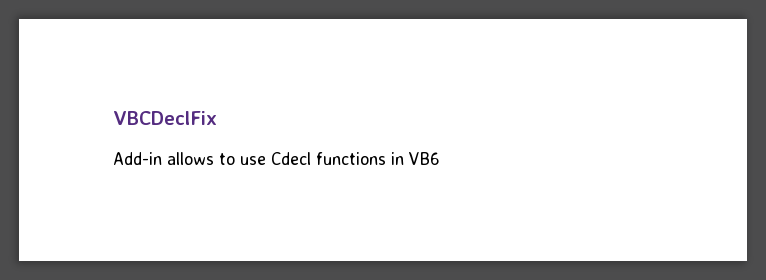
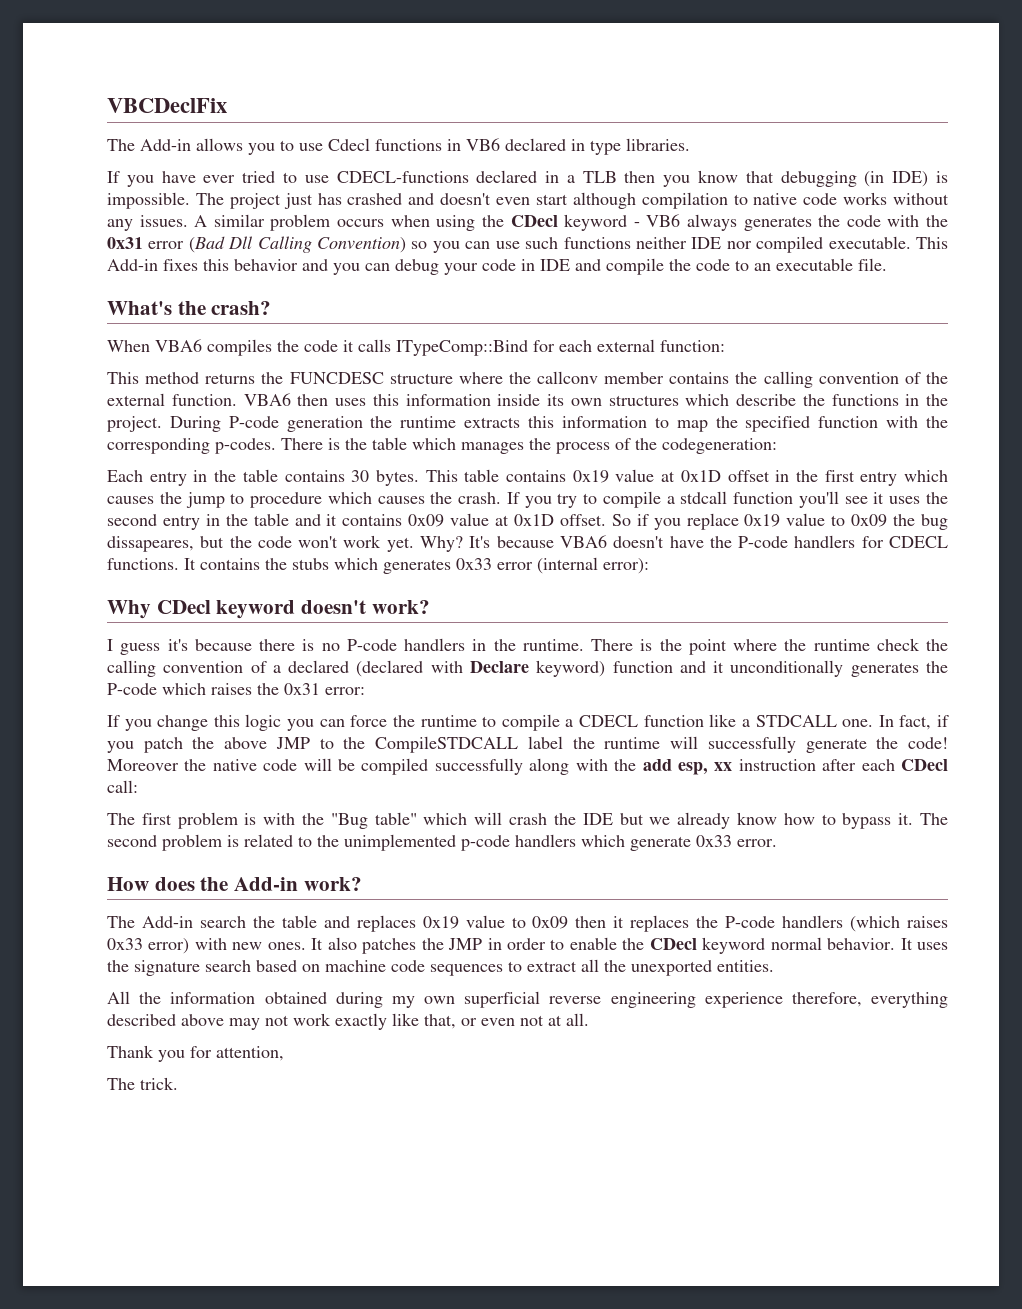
(217, 118) none -> [107,139,135,151] The
(214, 158) none -> [248,143,275,155] you
(440, 158) none -> [505,138,690,155] [107,170,948,187] [107,192,949,209] [107,214,948,231] [107,236,948,253] [107,258,887,275] [107,301,272,315] [107,339,725,356] [107,371,948,388] [107,393,948,406] [107,416,949,432] [107,437,777,454] [107,469,949,486] [107,491,949,508] [107,513,948,530] [107,535,948,552] [107,557,649,574] [107,600,430,619] [107,638,948,655] [107,660,949,677] [107,683,365,695] [107,714,949,731] [107,736,949,753] [107,758,948,775] [107,780,138,793] [107,812,949,829] [107,834,777,851] [107,877,362,891] [107,915,949,932] [107,937,949,954] [107,959,774,976] [107,991,948,1008] [107,1013,589,1030] [107,1045,284,1062] [107,1077,178,1090] declared in type libraries. // If you have ever tried to use CDECL-functions declared in a TLB then you know that debugging (in IDE) is impossible. The project just has crashed and doesn't even start although compilation to native code works without any issues. A similar problem occurs when using the CDecl keyword - VB6 always generates the code with the 0x31 error (Bad Dll Calling Convention) so you can use such functions neither IDE nor compiled executable. This Add-in fixes this behavior and you can debug your code in IDE and compile the code to an executable file. // What's the crash? // When VBA6 compiles the code it calls ITypeComp::Bind for each external function: // This method returns the FUNCDESC structure where the callconv member contains the calling convention of the external function. VBA6 then uses this information inside its own structures which describe the functions in the project. During P-code generation the runtime extracts this information to map the specified function with the corresponding p-codes. There is the table which manages the process of the codegeneration: // Each entry in the table contains 30 bytes. This table contains 0x19 value at 0x1D offset in the first entry which causes the jump to procedure which causes the crash. If you try to compile a stdcall function you'll see it uses the second entry in the table and it contains 0x09 value at 0x1D offset. So if you replace 0x19 value to 0x09 the bug dissapeares, but the code won't work yet. Why? It's because VBA6 doesn't have the P-code handlers for CDECL functions. It contains the stubs which generates 0x33 error (internal error): // Why CDecl keyword doesn't work? // I guess it's because there is no P-code handlers in the runtime. There is the point where the runtime check the calling convention of a declared (declared with Declare keyword) function and it unconditionally generates the P-code which raises the 0x31 error: // If you change this logic you can force the runtime to compile a CDECL function like a STDCALL one. In fact, if you patch the above JMP to the CompileSTDCALL label the runtime will successfully generate the code! Moreover the native code will be compiled successfully along with the add esp, xx instruction after each CDecl call: // The first problem is with the "Bug table" which will crash the IDE but we already know how to bypass it. The second problem is related to the unimplemented p-code handlers which generate 0x33 error. // How does the Add-in work? // The Add-in search the table and replaces 0x19 value to 0x09 then it replaces the P-code handlers (which raises 0x33 error) with new ones. It also patches the JMP in order to enable the CDecl keyword normal behavior. It uses the signature search based on machine code sequences to extract all the unexported entities. // All the information obtained during my own superficial reverse engineering experience therefore, everything described above may not work exactly like that, or even not at all. // Thank you for attention, // The trick.

